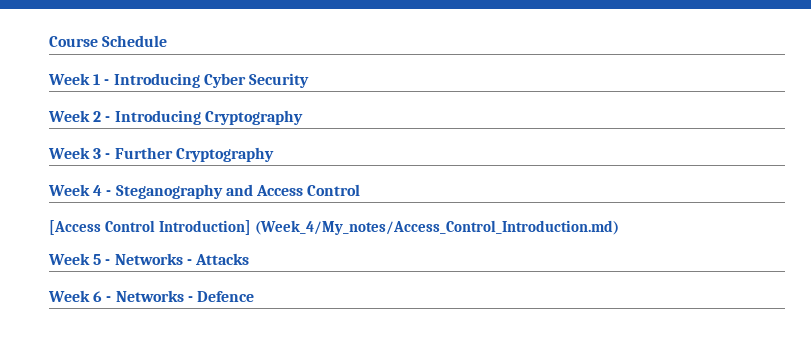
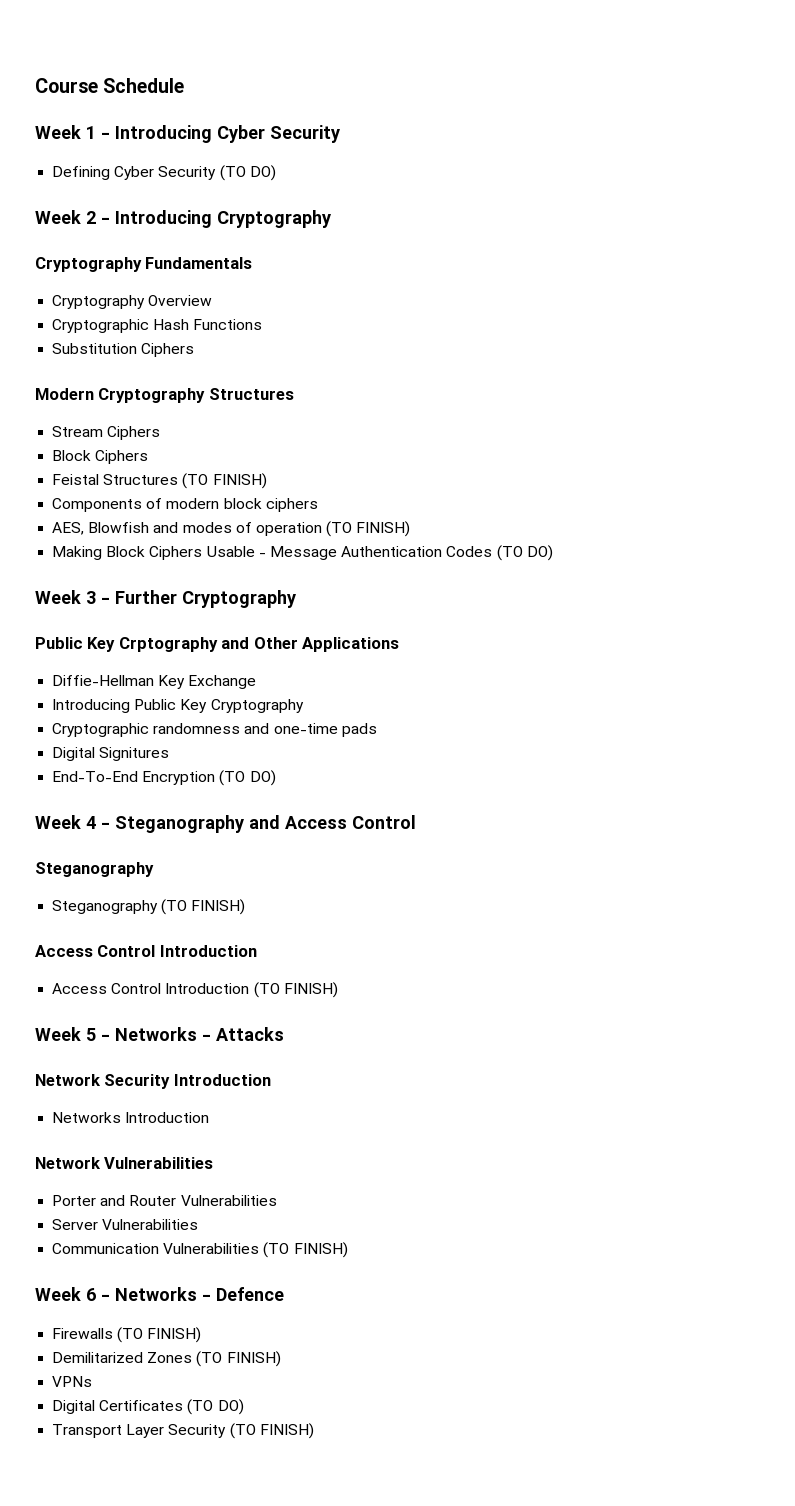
(309, 80) none -> [52,165,276,181] // Defining Cyber Security (TO DO)
(303, 117) none -> [35,257,253,272] [52,295,213,309] [52,319,263,333] [52,343,195,357] [35,388,294,403] [52,426,161,440] [52,450,149,464] [52,473,267,489] [52,498,318,512] [52,521,411,537] [52,545,553,561] // Cryptography Fundamentals // Cryptography Overview // Cryptographic Hash Functions // Substitution Ciphers // Modern Cryptography Structures // Stream Ciphers // Block Ciphers // Feistal Structures (TO FINISH) // Components of modern block ciphers // AES, Blowfish and modes of operation (TO FINISH) // Making Block Ciphers Usable - Message Authentication Codes (TO DO)
(274, 154) none -> [35,637,400,652] [52,675,257,689] [52,699,304,713] [52,723,377,737] [52,747,170,761] [52,770,276,786] // Public Key Crptography and Other Applications // Diffie-Hellman Key Exchange // Introducing Public Key Cryptography // Cryptographic randomness and one-time pads // Digital Signitures // End-To-End Encryption (TO DO)
[49,220,619,235] [Access Control Introduction] (Week_4/My_notes/Access_Control_Introduction.md) -> [35,862,154,877] [52,899,246,915] [35,945,257,957] [52,982,338,998] Steganography // Steganography (TO FINISH) // Access Control Introduction // Access Control Introduction (TO FINISH)
(249, 259) none -> [35,1074,271,1089] [52,1112,210,1123] [35,1157,214,1169] [52,1195,277,1206] [52,1219,199,1230] [52,1242,348,1258] // Network Security Introduction // Networks Introduction // Network Vulnerabilities // Porter and Router Vulnerabilities // Server Vulnerabilities // Communication Vulnerabilities (TO FINISH)
(254, 296) none -> [52,1327,202,1343] [52,1351,281,1367] [52,1376,93,1387] [52,1399,244,1415] [52,1423,314,1439] // Firewalls (TO FINISH) // Demilitarized Zones (TO FINISH) // VPNs // Digital Certificates (TO DO) // Transport Layer Security (TO FINISH)

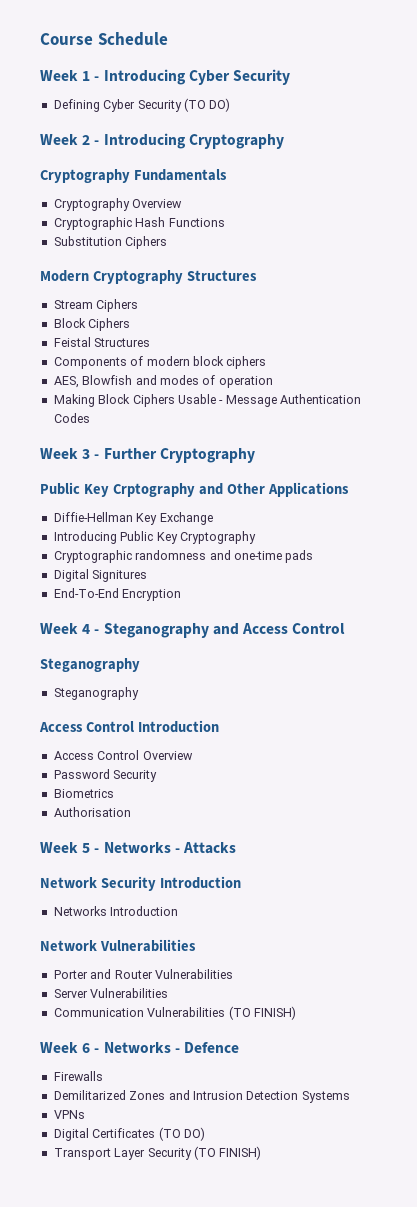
[182,473,267,489] (TO FINISH) -> (151, 342) none
[326,521,411,537] (TO FINISH) -> (273, 382) none
[496,545,553,561] (TO DO) -> (90, 418) none
[219,770,276,786] (TO DO) -> (182, 595) none
[161,899,246,915] (TO FINISH) -> (139, 693) none
[165,982,338,998] Introduction (TO FINISH) -> [142,751,193,760] [53,769,158,782] [53,789,114,798] [53,807,131,817] Overview // Password Security // Biometrics // Authorisation
[117,1327,202,1343] (TO FINISH) -> (103, 1076) none
[196,1351,281,1367] (TO FINISH) -> [168,1090,350,1103] and Intrusion Detection Systems

